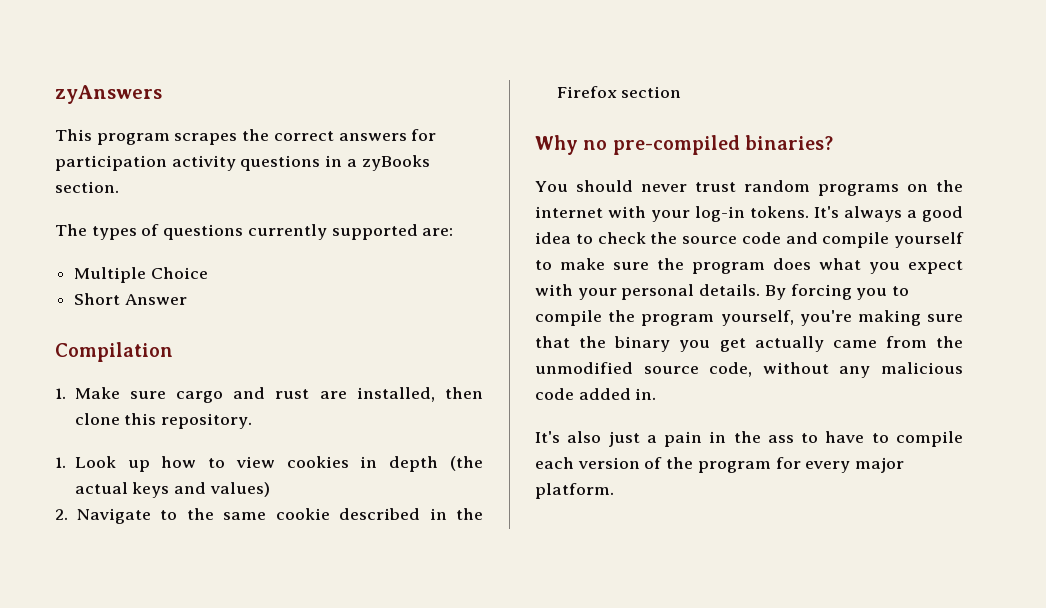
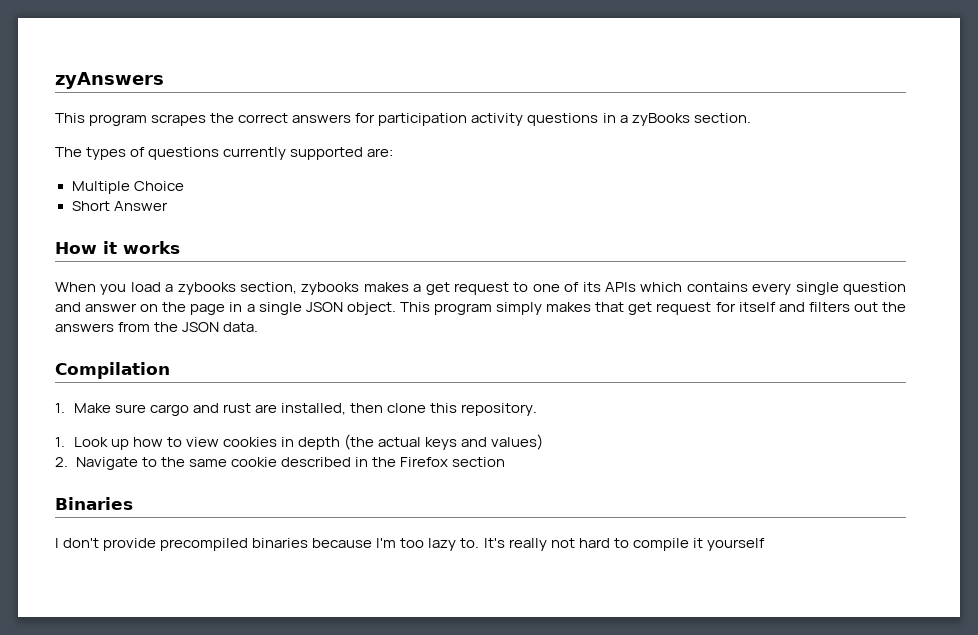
(187, 299) none -> [55,241,180,254] [55,282,906,295] [55,302,907,315] [55,322,259,332] // How it works // When you load a zybooks section, zybooks makes a get request to one of its APIs which contains every single question and answer on the page in a single JSON object. This program simply makes that get request for itself and filters out the answers from the JSON data.
[535,135,833,155] [535,180,963,196] [535,206,963,222] [535,232,964,248] [535,258,963,274] [535,284,910,300] [535,310,963,326] [535,336,963,352] [535,362,963,378] [535,388,657,400] [535,431,963,447] [535,457,905,473] [535,483,614,499] Why no pre-compiled binaries? // You should never trust random programs on the internet with your log-in tokens. It's always a good idea to check the source code and compile yourself to make sure the program does what you expect with your personal details. By forcing you to compile the program yourself, you're making sure that the binary you get actually came from the unmodified source code, without any malicious code added in. // It's also just a pain in the ass to have to compile each version of the program for every major platform. -> [55,497,133,510] [55,538,765,551] Binaries // I don't provide precompiled binaries because I'm too lazy to. It's really not hard to compile it yourself

